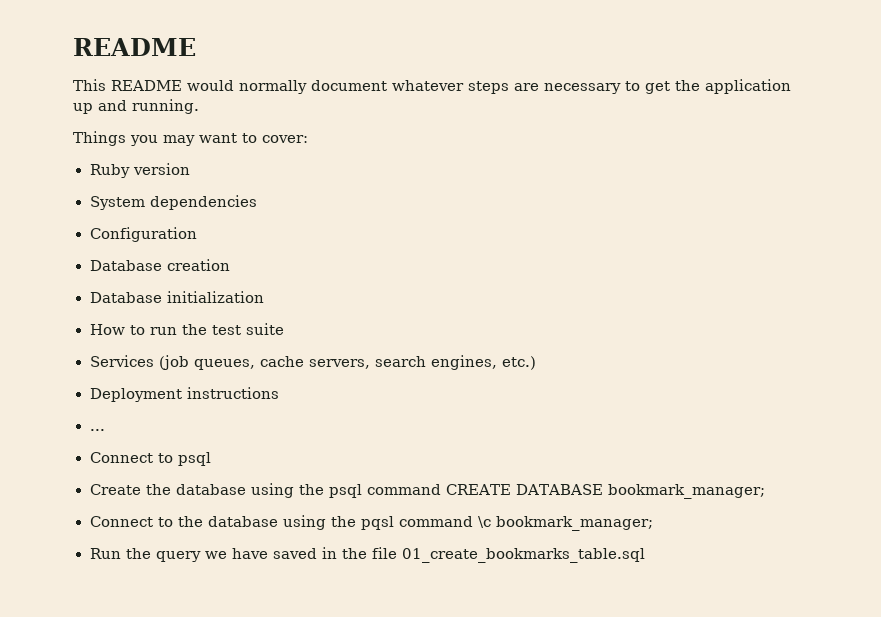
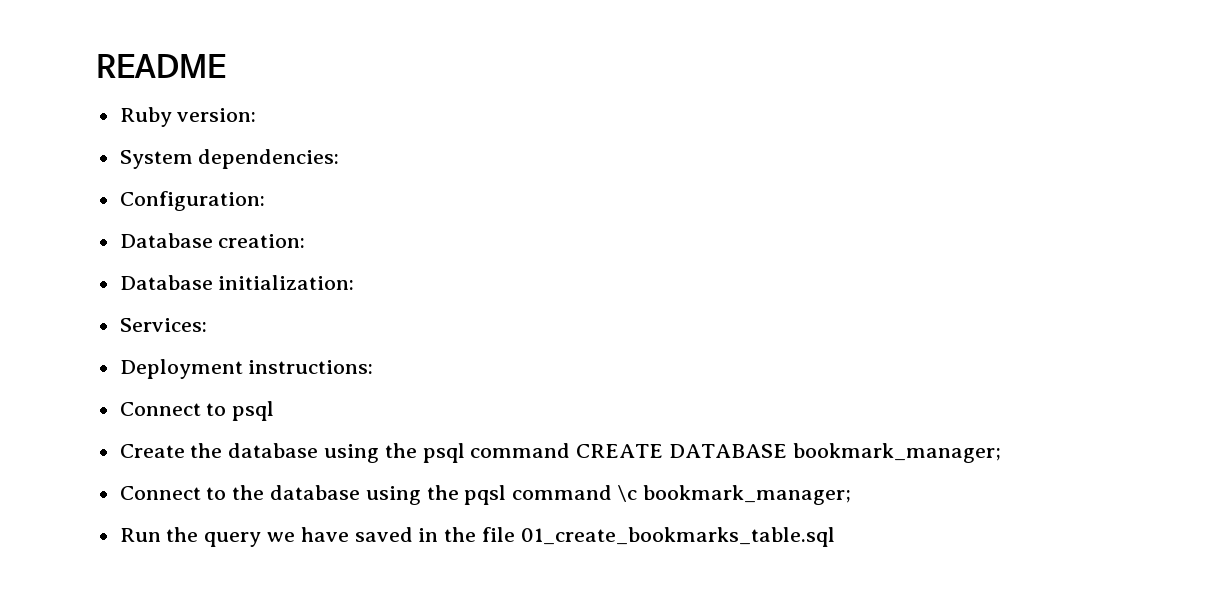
[73,38,196,56] [73,79,791,94] [73,99,199,114] [73,131,308,146] README // This README would normally document whatever steps are necessary to get the application up and running. // Things you may want to cover: -> [96,54,226,78] README
[132,163,190,175] version -> [177,108,257,122] version:
[149,195,257,210] [89,227,197,242] [89,259,230,271] [89,291,264,303] [89,323,284,335] [89,355,536,370] dependencies // Configuration // Database creation // Database initialization // How to run the test suite // Services (job queues, cache servers, search engines, etc.) -> [198,149,340,169] [119,191,265,211] [119,233,306,248] [119,275,355,290] [119,318,207,332] dependencies: // Configuration: // Database creation: // Database initialization: // Services:
[186,387,279,399] [89,429,105,431] instructions // ... -> [248,360,374,374] instructions:

